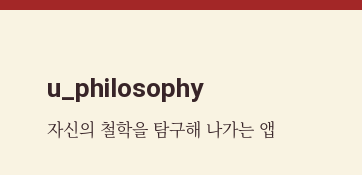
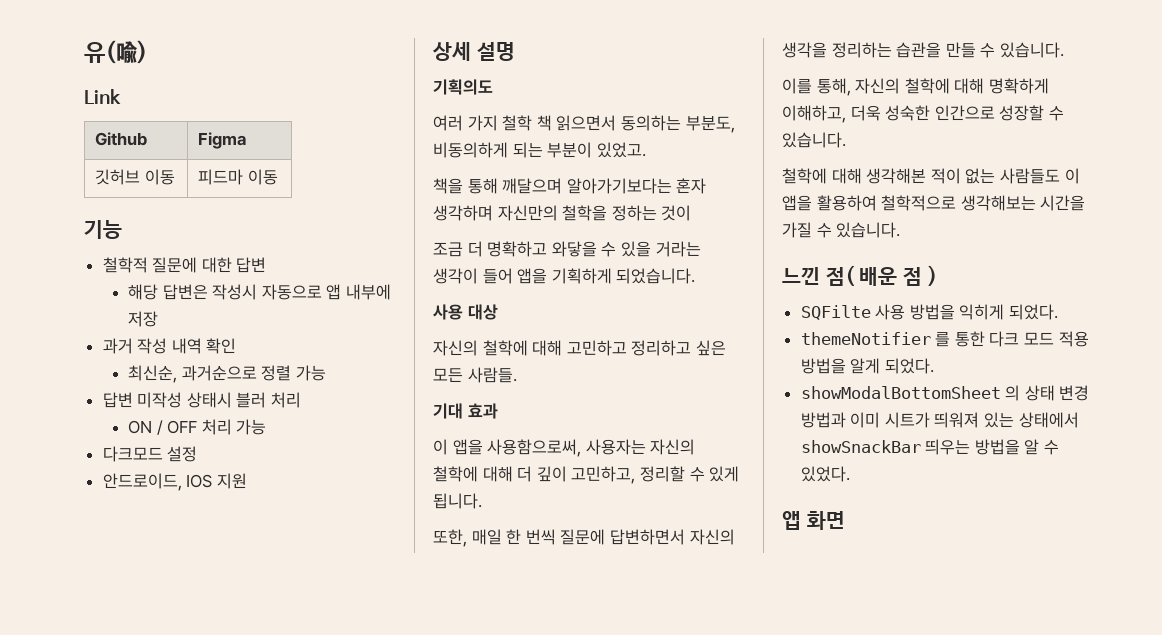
[47,78,204,102] [47,120,275,139] u_philosophy // 자신의 철학을 탐구해 나가는 앱 -> [84,40,148,64] [84,89,121,104] [94,132,147,146] [197,132,246,149] [94,169,175,185] [197,169,278,185] [84,220,122,239] [102,257,267,273] [128,284,392,300] [128,311,159,327] [102,338,237,354] [128,365,326,383] [102,392,302,408] [128,419,267,435] [102,446,198,462] [102,473,247,491] [432,42,515,61] [433,79,493,95] [433,115,735,133] [433,142,646,158] [433,178,707,194] [433,205,692,221] [433,241,701,257] [433,268,696,284] [433,304,498,320] [433,340,726,356] [433,367,517,383] [433,403,498,419] [433,439,696,457] [433,466,740,484] [433,493,482,509] [433,529,735,547] [782,42,1064,58] [782,78,1049,96] [782,105,1064,123] [782,132,846,148] [782,168,1080,184] [782,195,1086,211] [782,222,901,238] [782,265,937,286] [800,304,1059,320] [800,331,1089,347] [800,358,934,374] [800,385,1090,401] [800,412,1079,428] [800,439,1060,455] [800,466,850,482] [782,511,845,530] 유(喩) // Link // Github | Figma // 깃허브 이동 | 피드마 이동 // 기능 // 철학적 질문에 대한 답변 // 해당 답변은 작성시 자동으로 앱 내부에 저장 // 과거 작성 내역 확인 // 최신순, 과거순으로 정렬 가능 // 답변 미작성 상태시 블러 처리 // ON / OFF 처리 가능 // 다크모드 설정 // 안드로이드, IOS 지원 // 상세 설명 // 기획의도 // 여러 가지 철학 책 읽으면서 동의하는 부분도, 비동의하게 되는 부분이 있었고. // 책을 통해 깨달으며 알아가기보다는 혼자 생각하며 자신만의 철학을 정하는 것이 // 조금 더 명확하고 와닿을 수 있을 거라는 생각이 들어 앱을 기획하게 되었습니다. // 사용 대상 // 자신의 철학에 대해 고민하고 정리하고 싶은 모든 사람들. // 기대 효과 // 이 앱을 사용함으로써, 사용자는 자신의 철학에 대해 더 깊이 고민하고, 정리할 수 있게 됩니다. // 또한, 매일 한 번씩 질문에 답변하면서 자신의 생각을 정리하는 습관을 만들 수 있습니다. // 이를 통해, 자신의 철학에 대해 명확하게 이해하고, 더욱 성숙한 인간으로 성장할 수 있습니다. // 철학에 대해 생각해본 적이 없는 사람들도 이 앱을 활용하여 철학적으로 생각해보는 시간을 가질 수 있습니다. // 느낀 점( 배운 점 ) // SQFilte 사용 방법을 익히게 되었다. // themeNotifier 를 통한 다크 모드 적용 방법을 알게 되었다. // showModalBottomSheet 의 상태 변경 방법과 이미 시트가 띄워져 있는 상태에서 showSnackBar 띄우는 방법을 알 수 있었다. // 앱 화면

